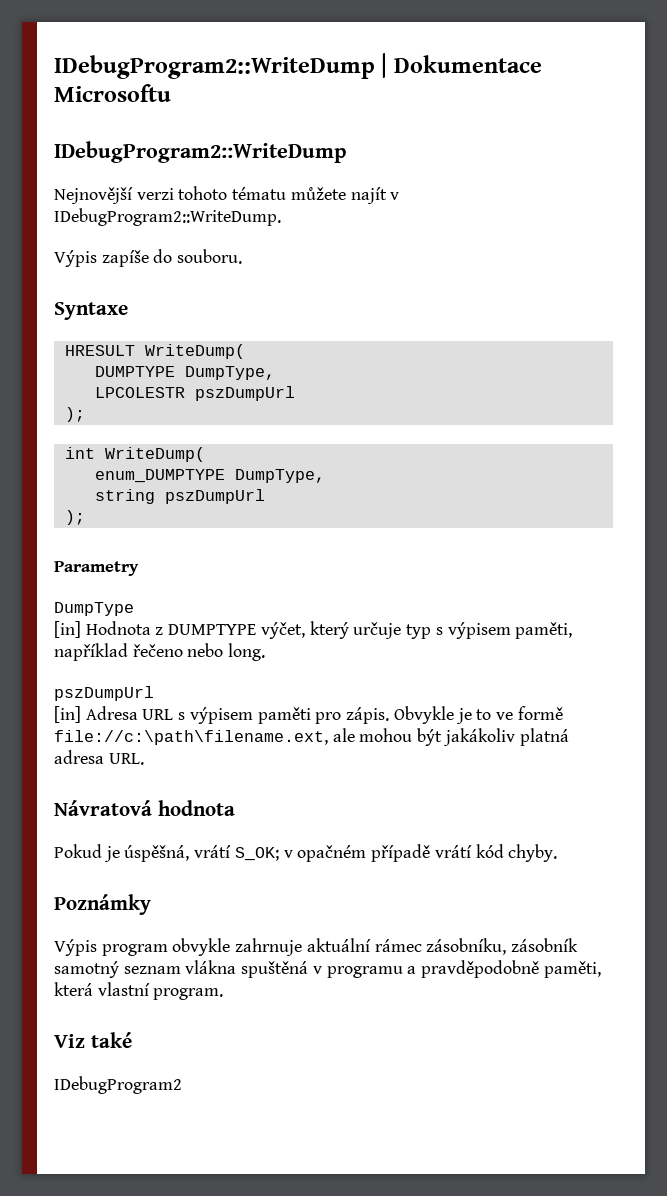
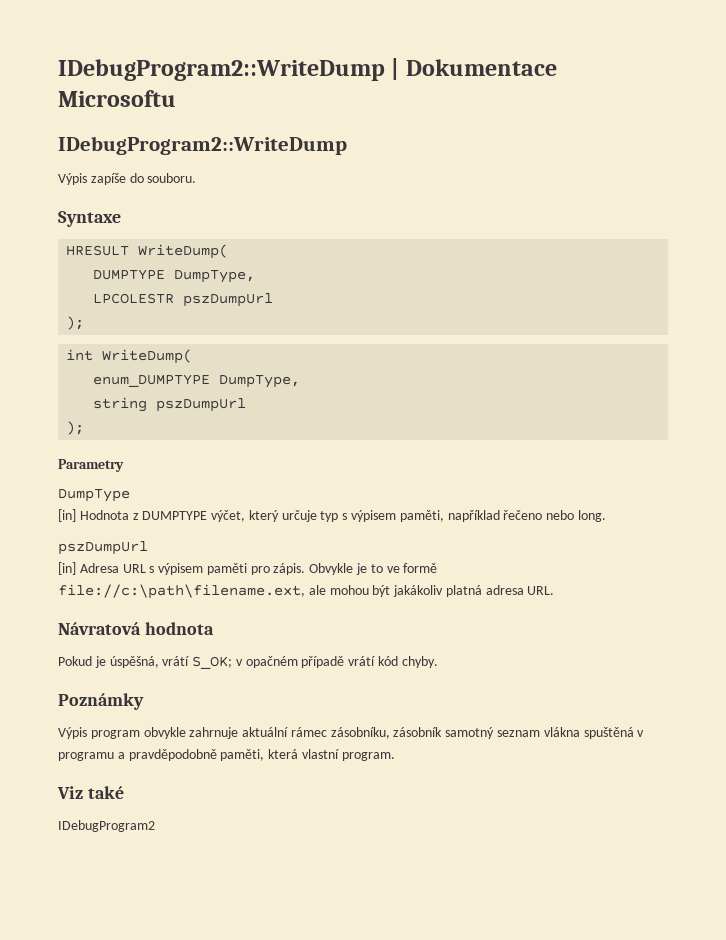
[54,186,400,204] [54,208,281,226] // Nejnovější verzi tohoto tématu můžete najít v IDebugProgram2::WriteDump. -> (347, 145) none

